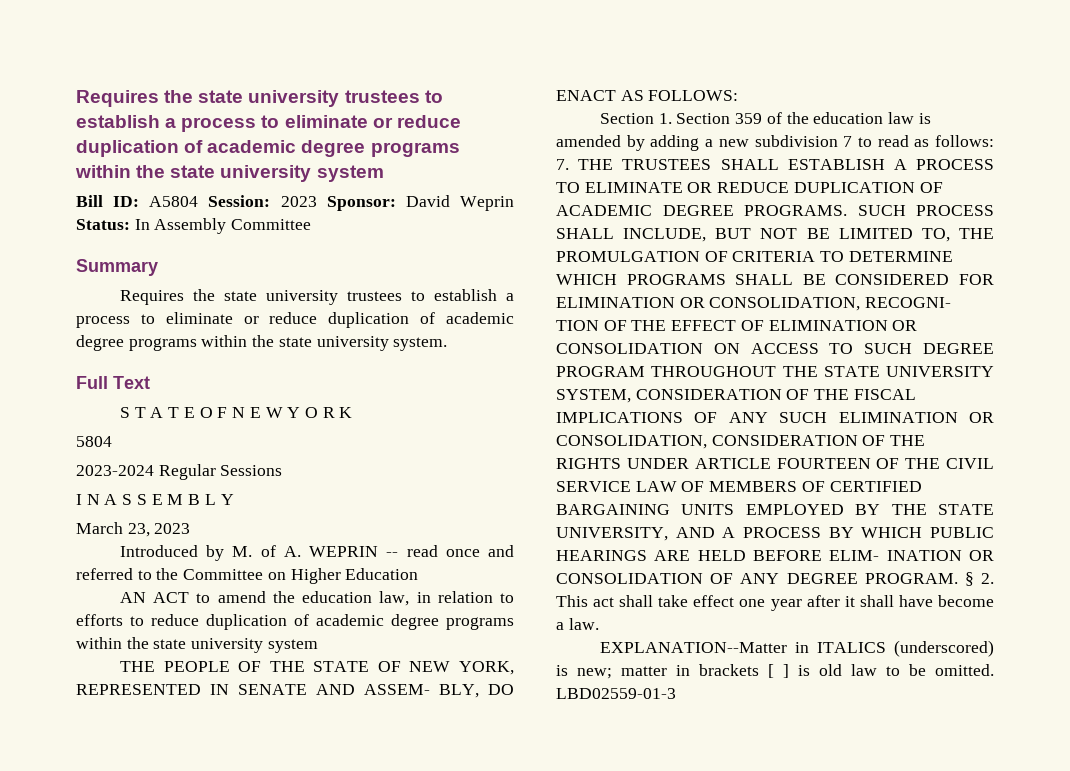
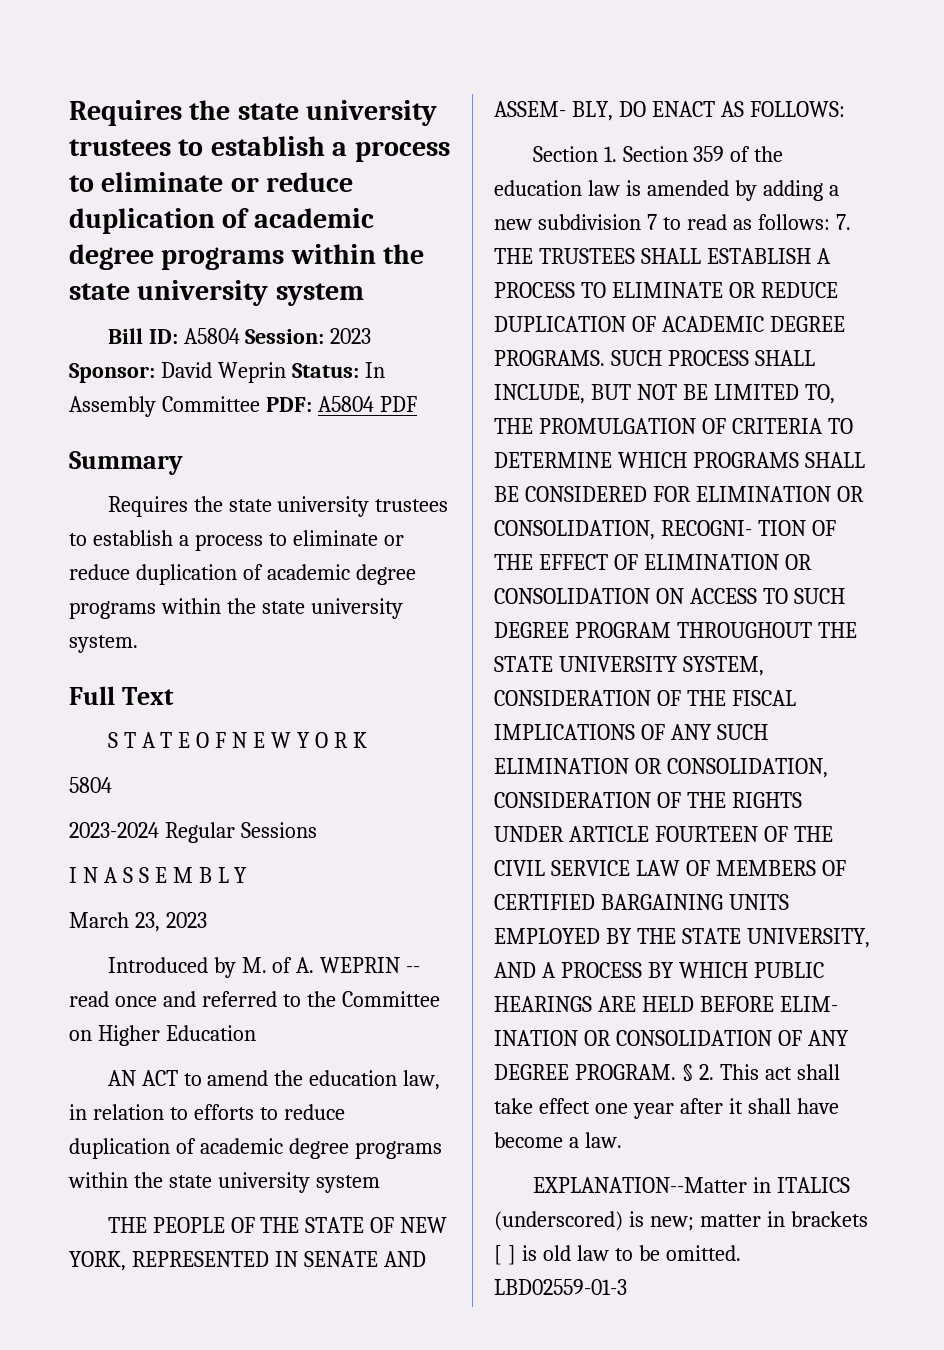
(312, 224) none -> [265,396,417,412] PDF: A5804 PDF

